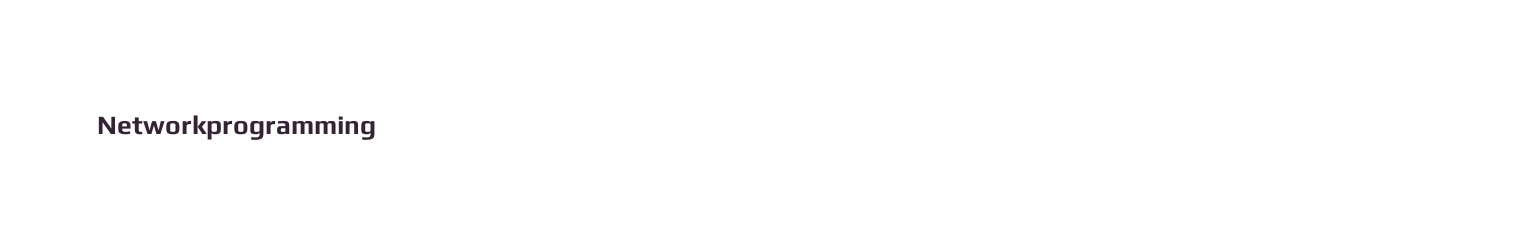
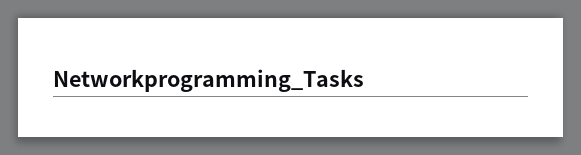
[97,115,376,140] Networkprogramming -> [53,69,364,92] Networkprogramming_Tasks

